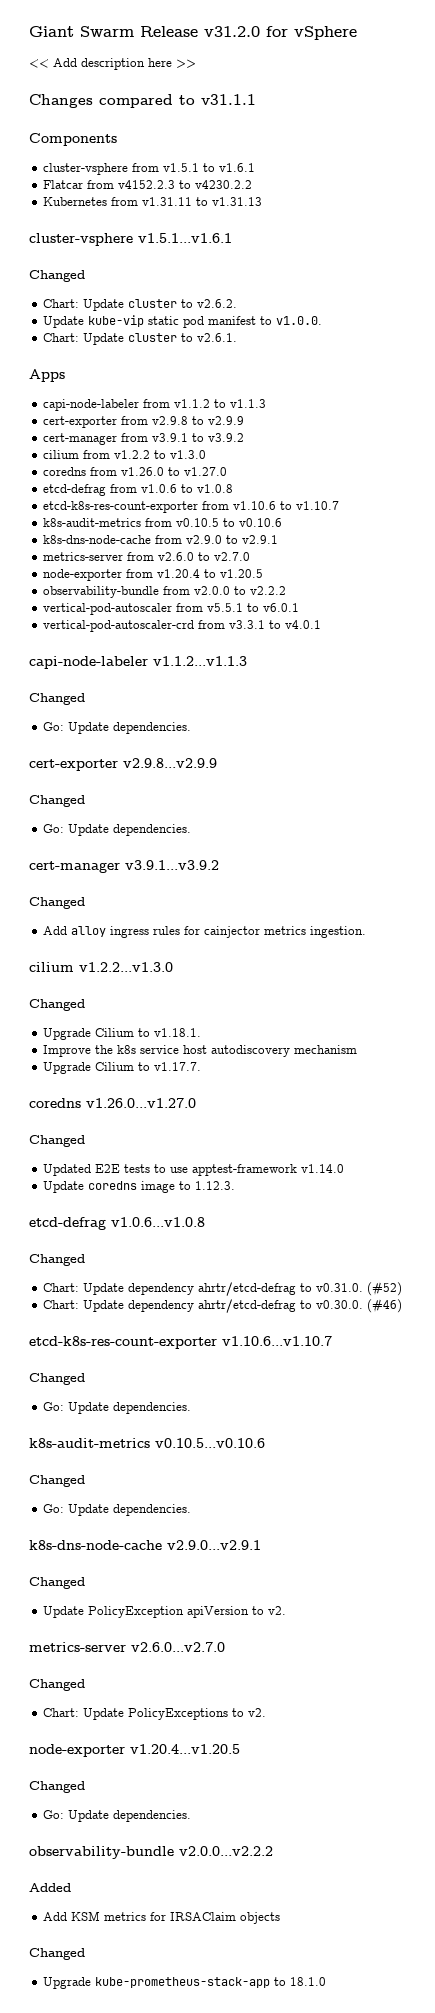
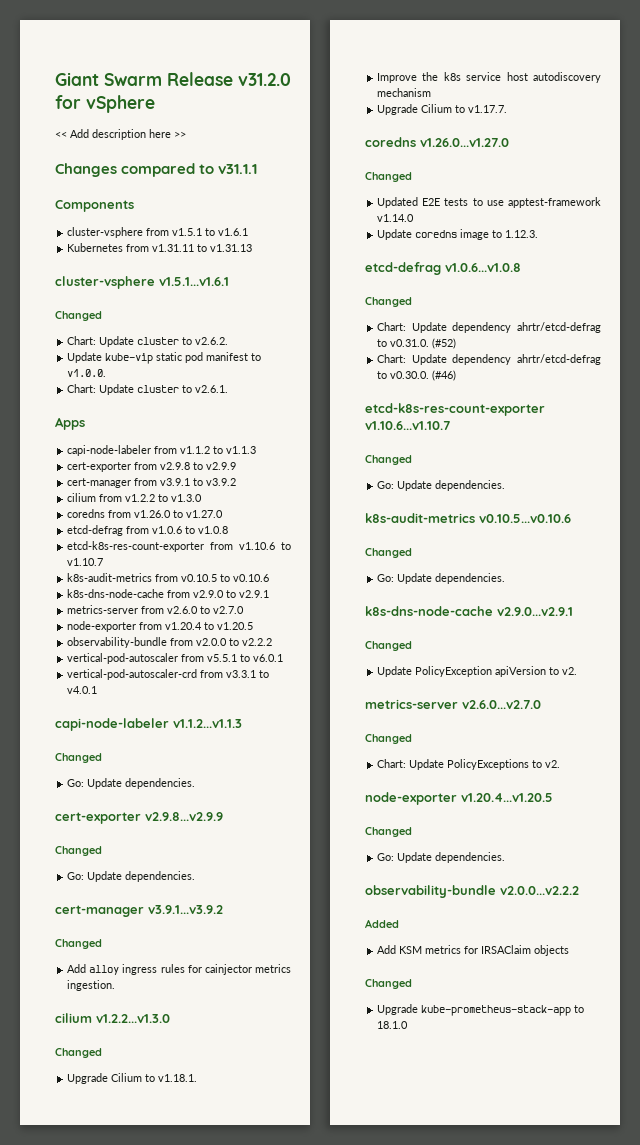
[42,180,252,189] // Flatcar from v4152.2.3 to v4230.2.2 -> (249, 232) none

